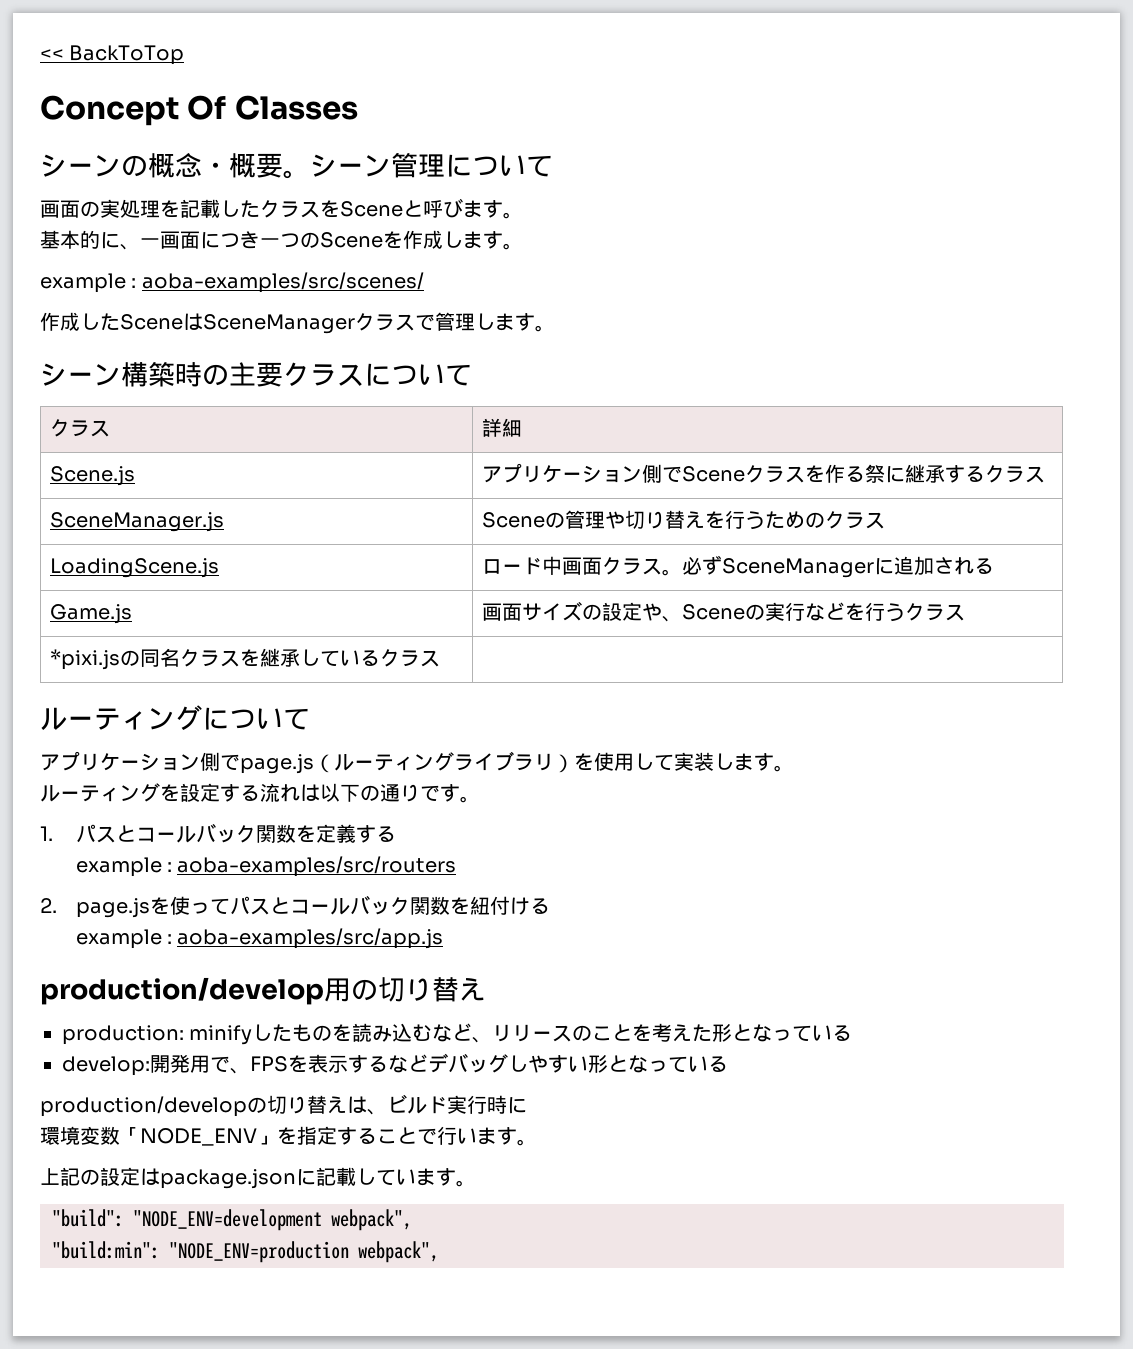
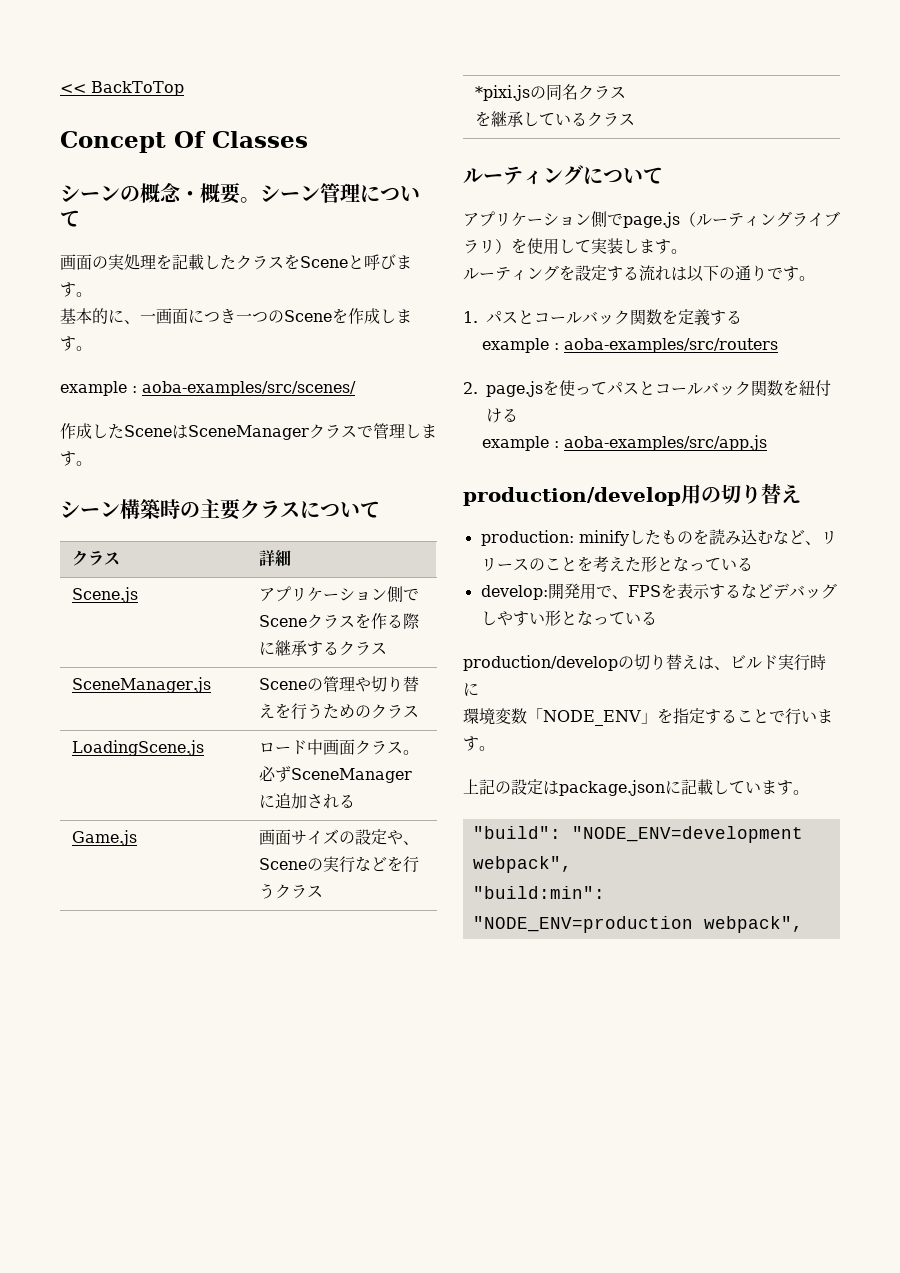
[865,464,886,483] 祭 -> [403,613,420,629] 際

